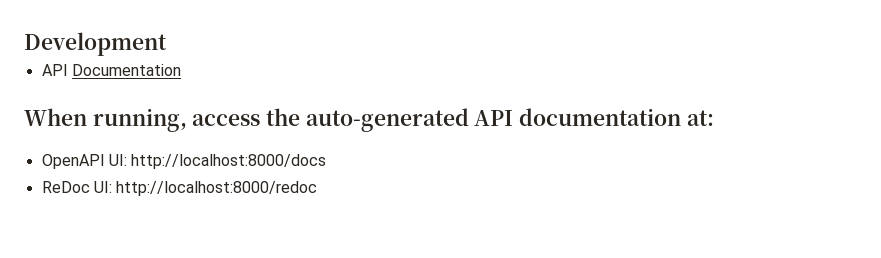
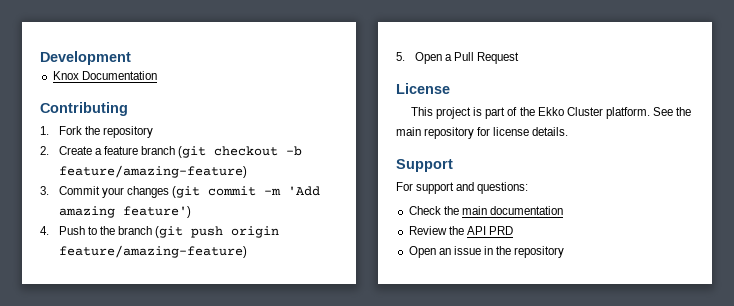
[41,64,68,76] API -> [52,71,79,80] Knox
[24,108,714,132] [41,154,327,169] [41,181,318,196] When running, access the auto-generated API documentation at: // OpenAPI UI: http://localhost:8000/docs // ReDoc UI: http://localhost:8000/redoc -> [40,102,128,116] [40,126,153,138] [40,146,303,158] [58,165,247,178] [40,186,320,198] [58,206,191,218] [40,226,280,238] [58,245,247,258] [396,52,519,64] [396,83,450,94] [411,107,692,119] [396,127,569,139] [396,159,453,172] [396,182,529,194] [408,206,563,215] [408,226,513,235] [408,246,565,258] Contributing // 1. Fork the repository // 2. Create a feature branch (git checkout -b feature/amazing-feature) // 3. Commit your changes (git commit -m 'Add amazing feature') // 4. Push to the branch (git push origin feature/amazing-feature) // 5. Open a Pull Request // License // This project is part of the Ekko Cluster platform. See the main repository for license details. // Support // For support and questions: // Check the main documentation // Review the API PRD // Open an issue in the repository

